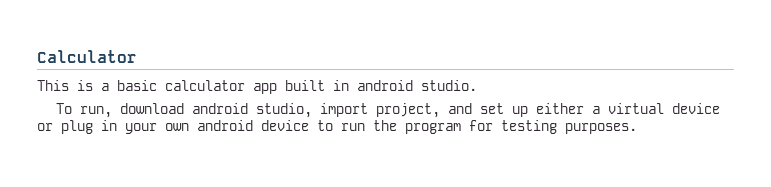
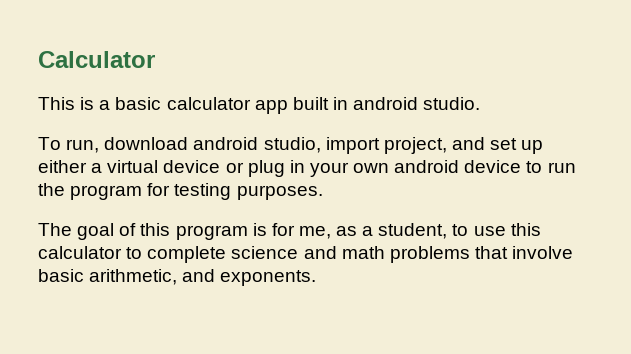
(637, 128) none -> [38,223,541,240] [38,246,574,263] [38,269,317,286] // The goal of this program is for me, as a student, to use this calculator to complete science and math problems that involve basic arithmetic, and exponents.

